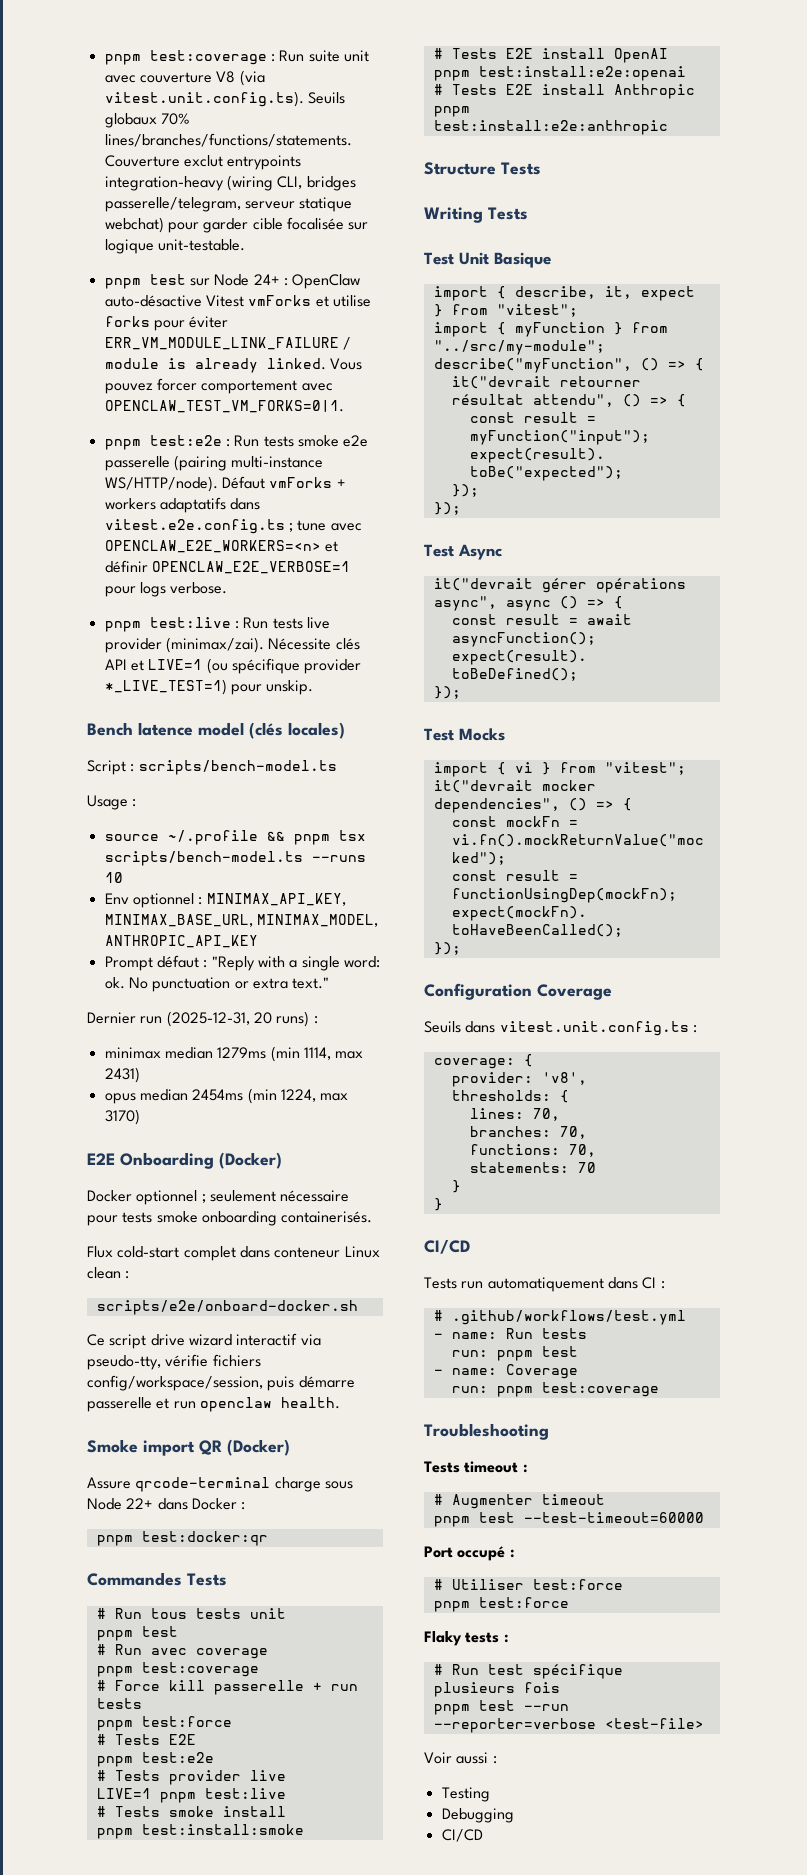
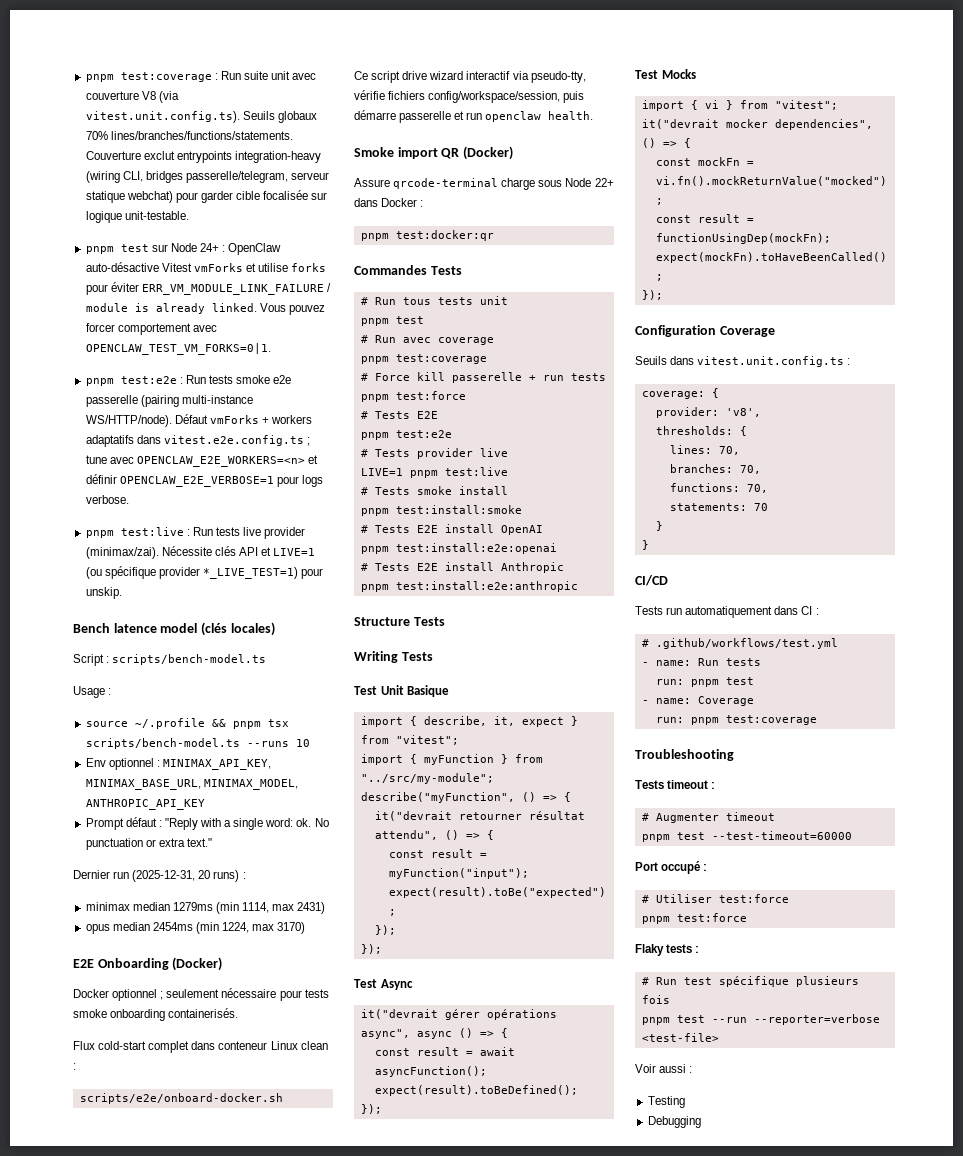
[441,1829,483,1842] // CI/CD -> (701, 1122) none

